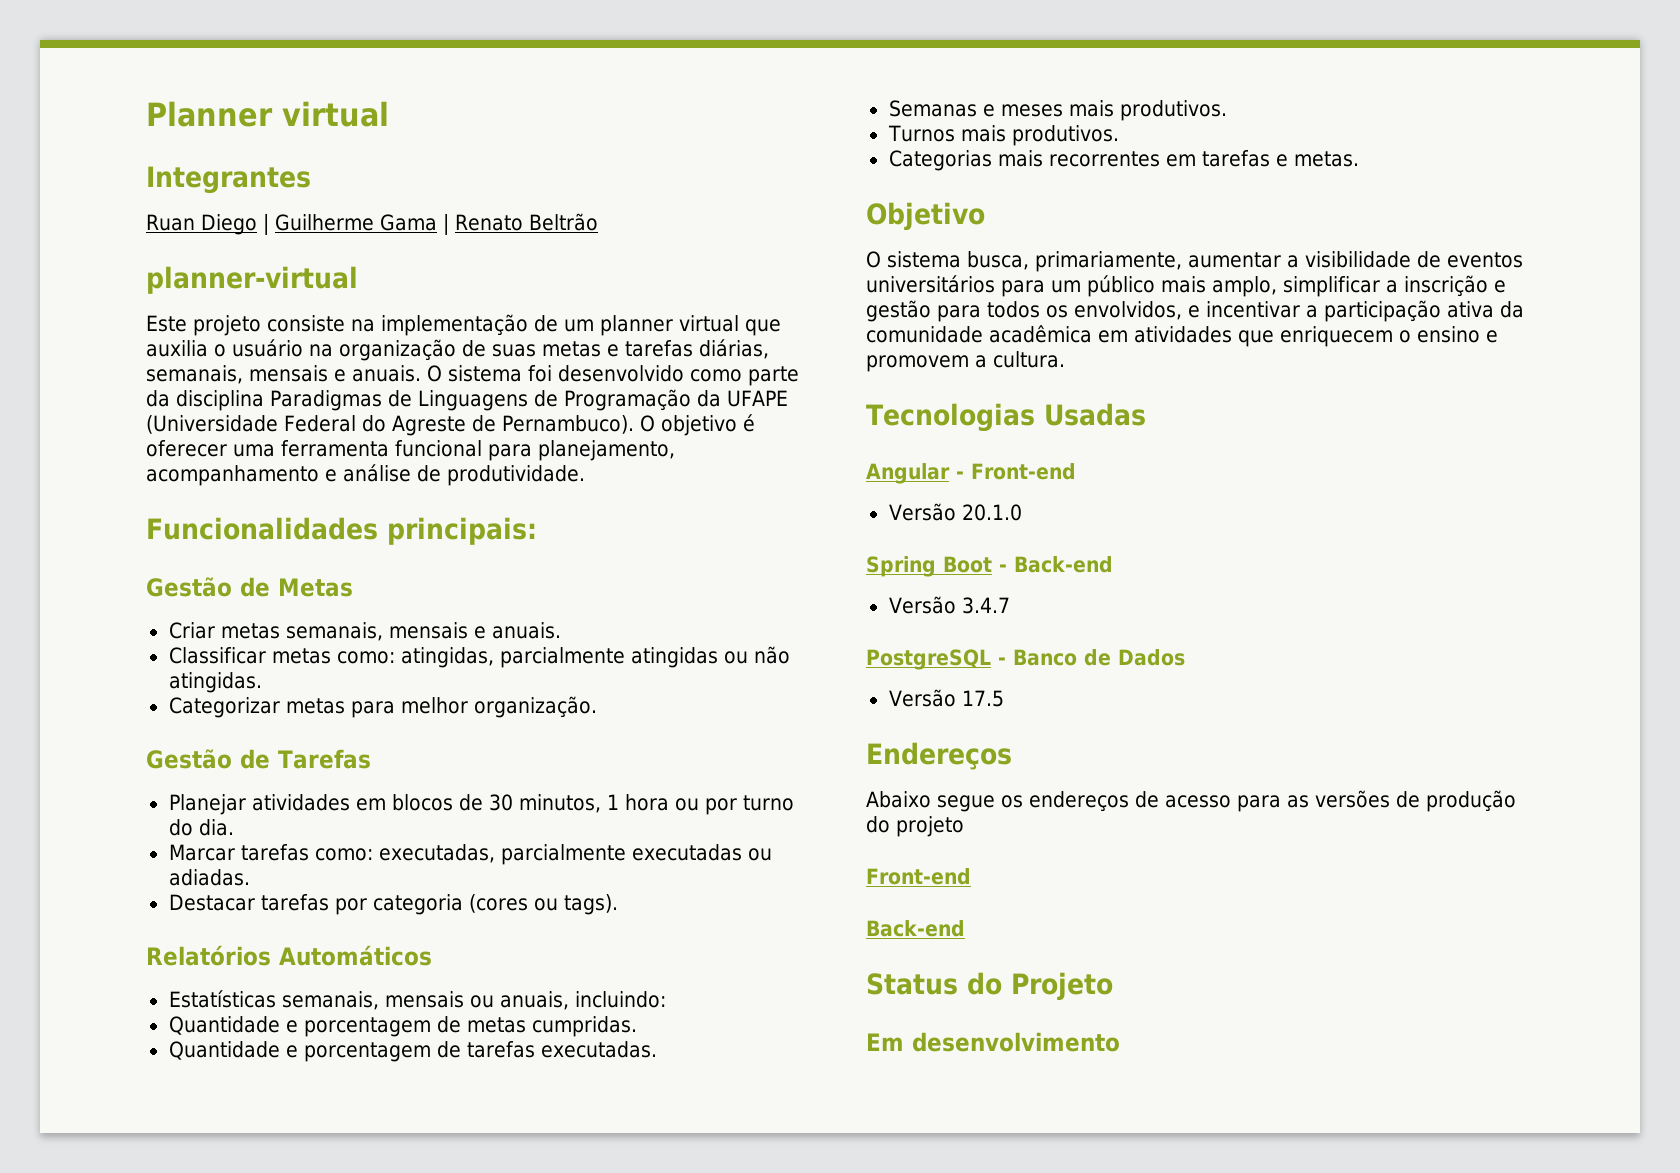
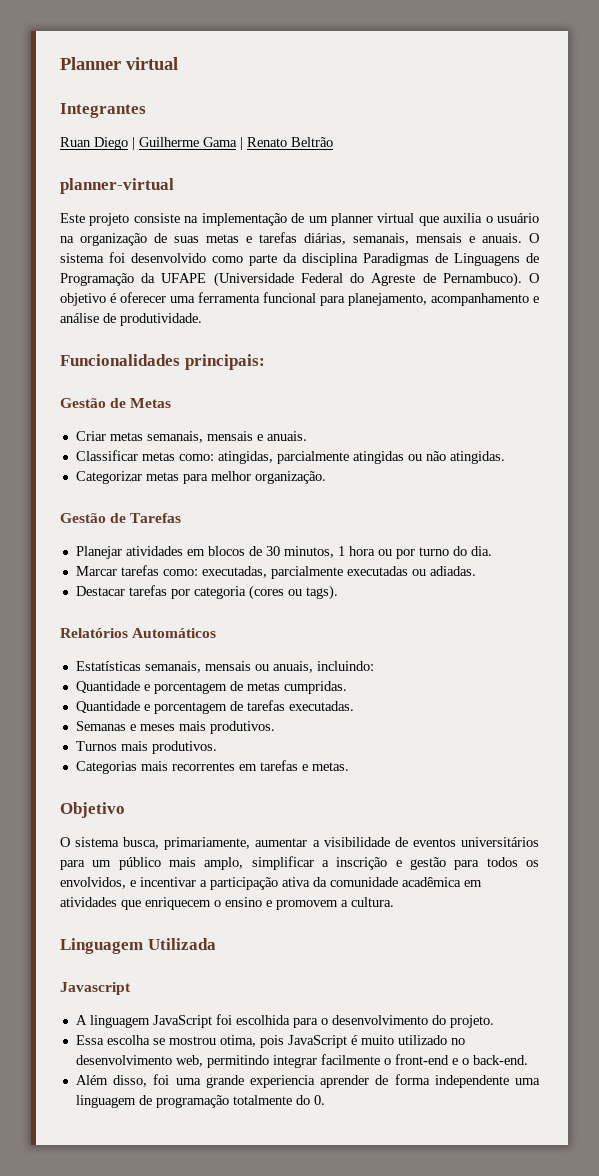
[866,403,1146,432] [866,463,1076,484] [888,503,1022,521] [866,556,1113,577] [888,596,1010,614] [866,649,1185,670] [888,689,1004,707] [866,742,1012,770] [866,790,1516,812] [866,816,964,837] [866,868,971,885] [866,920,965,937] [866,972,1113,1001] [866,1032,1120,1052] Tecnologias Usadas // Angular - Front-end // Versão 20.1.0 // Spring Boot - Back-end // Versão 3.4.7 // PostgreSQL - Banco de Dados // Versão 17.5 // Endereços // Abaixo segue os endereços de acesso para as versões de produção do projeto // Front-end // Back-end // Status do Projeto // Em desenvolvimento -> [60,938,216,954] [60,982,131,995] [75,1014,494,1028] [75,1035,465,1048] [75,1054,528,1068] [75,1074,540,1088] [75,1095,325,1108] Linguagem Utilizada // Javascript // A linguagem JavaScript foi escolhida para o desenvolvimento do projeto. // Essa escolha se mostrou otima, pois JavaScript é muito utilizado no desenvolvimento web, permitindo integrar facilmente o front-end e o back-end. // Além disso, foi uma grande experiencia aprender de forma independente uma linguagem de programação totalmente do 0.

